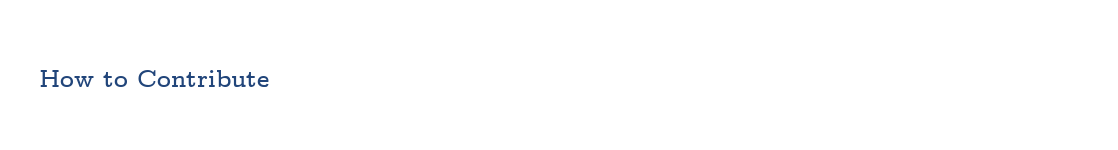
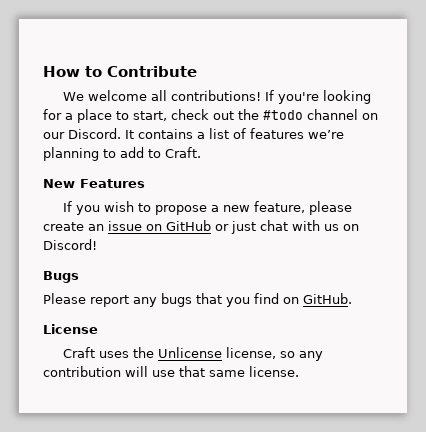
(269, 78) none -> [63,90,372,104] [43,109,378,123] [43,128,344,139] [43,147,201,161] [43,179,145,188] [63,201,353,215] [43,220,359,234] [43,239,97,250] [43,271,79,283] [43,293,352,307] [43,324,98,334] [63,347,324,361] [43,366,299,377] // We welcome all contributions! If you're looking for a place to start, check out the #todo channel on our Discord. It contains a list of features we’re planning to add to Craft. // New Features // If you wish to propose a new feature, please create an issue on GitHub or just chat with us on Discord! // Bugs // Please report any bugs that you find on GitHub. // License // Craft uses the Unlicense license, so any contribution will use that same license.

